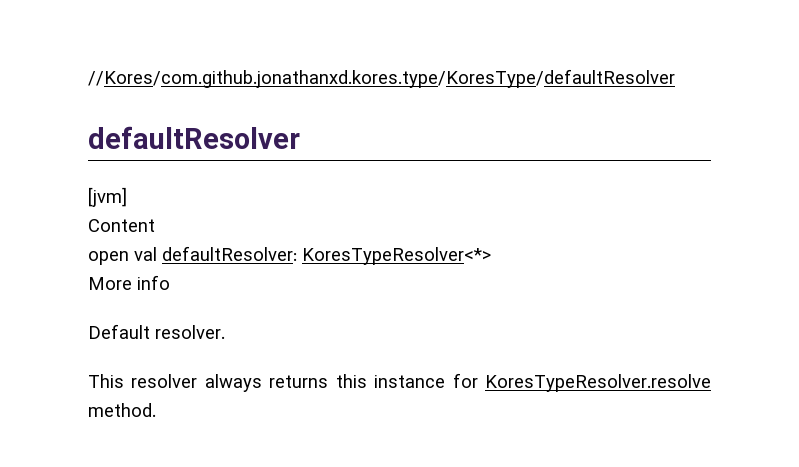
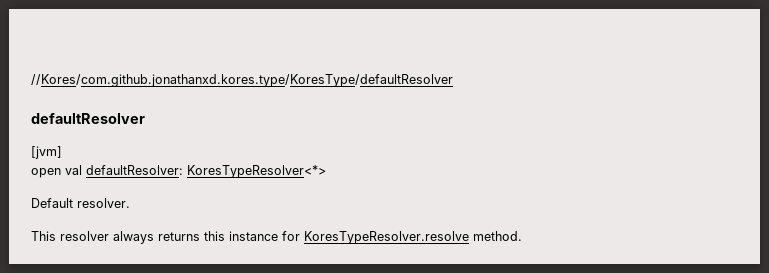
[88,219,155,232] // Content -> (62, 152) none
[88,275,170,290] // More info -> (326, 171) none

